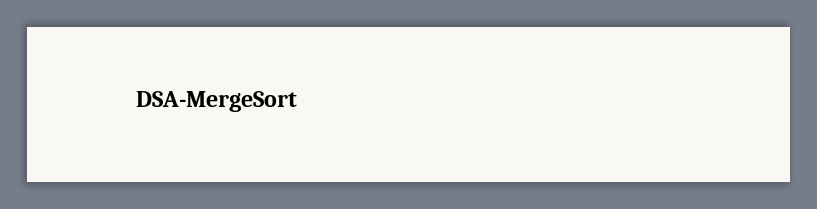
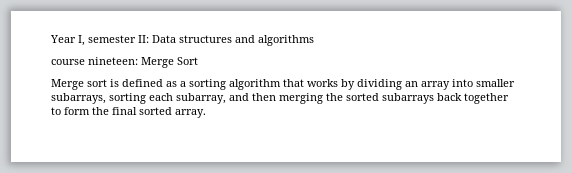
[136,91,297,112] DSA-MergeSort -> [50,35,314,46] [51,57,198,68] [51,79,515,90] [51,93,509,104] [51,107,206,118] Year I, semester II: Data structures and algorithms // course nineteen: Merge Sort // Merge sort is defined as a sorting algorithm that works by dividing an array into smaller subarrays, sorting each subarray, and then merging the sorted subarrays back together to form the final sorted array.

